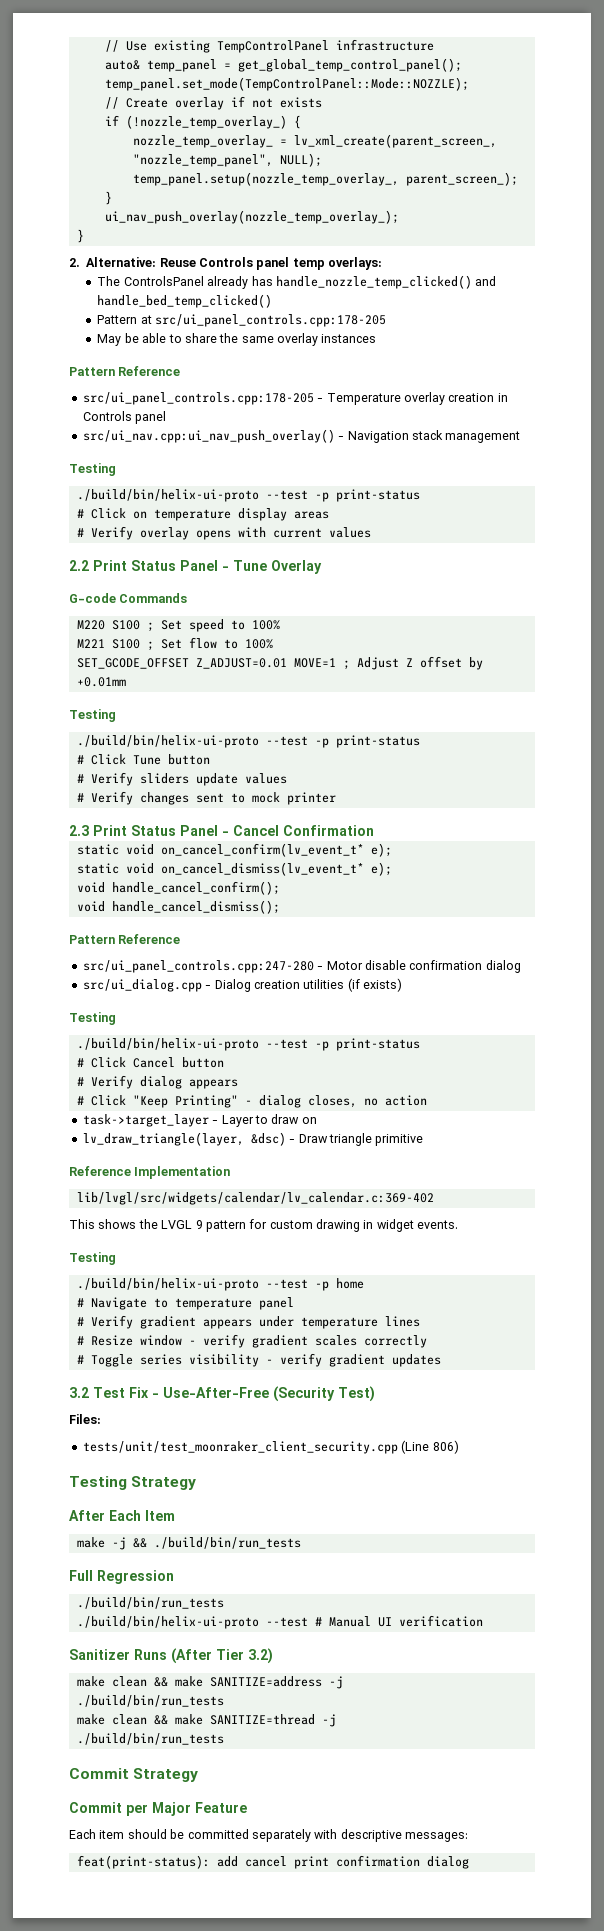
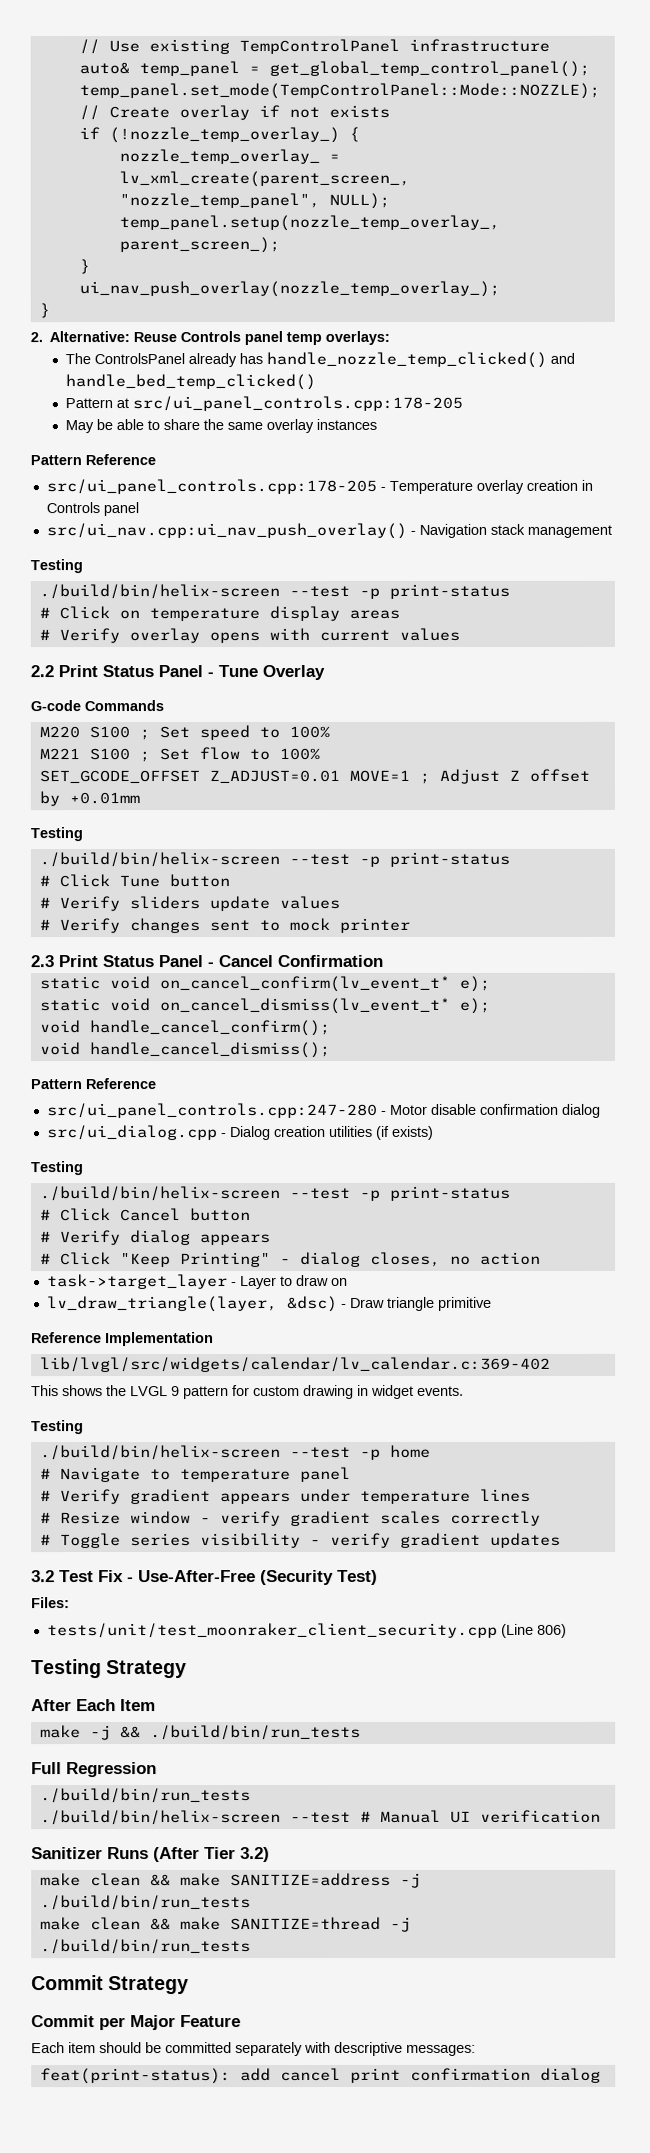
[76,489,259,502] ./build/bin/helix-ui-proto -> [38,584,280,600] ./build/bin/helix-screen
[76,735,259,748] ./build/bin/helix-ui-proto -> [38,852,280,868] ./build/bin/helix-screen
[76,1038,259,1051] ./build/bin/helix-ui-proto -> [39,1186,281,1202] ./build/bin/helix-screen
[76,1278,259,1291] ./build/bin/helix-ui-proto -> [39,1445,281,1461] ./build/bin/helix-screen
[76,1616,259,1629] ./build/bin/helix-ui-proto -> [39,1810,281,1826] ./build/bin/helix-screen

